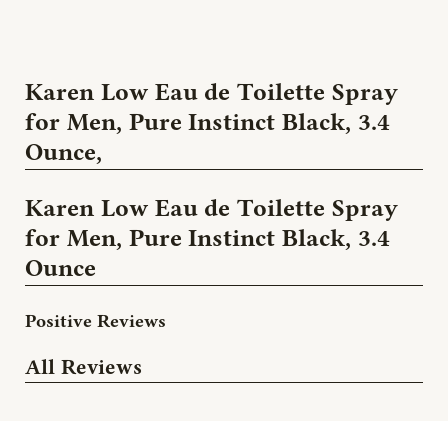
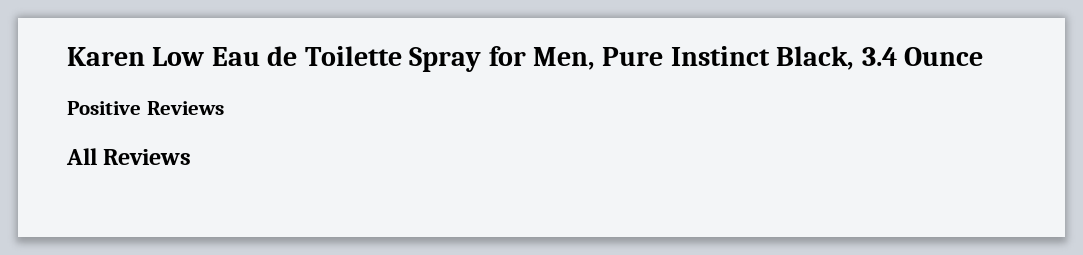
[25,144,102,164] [25,199,398,221] [25,229,390,250] Ounce, // Karen Low Eau de Toilette Spray for Men, Pure Instinct Black, 3.4 -> (897, 56) none

